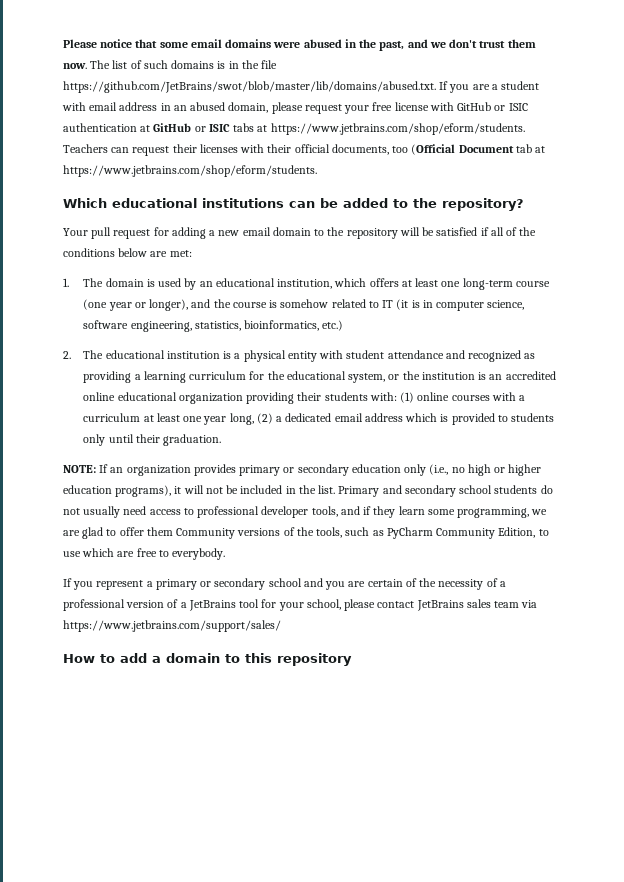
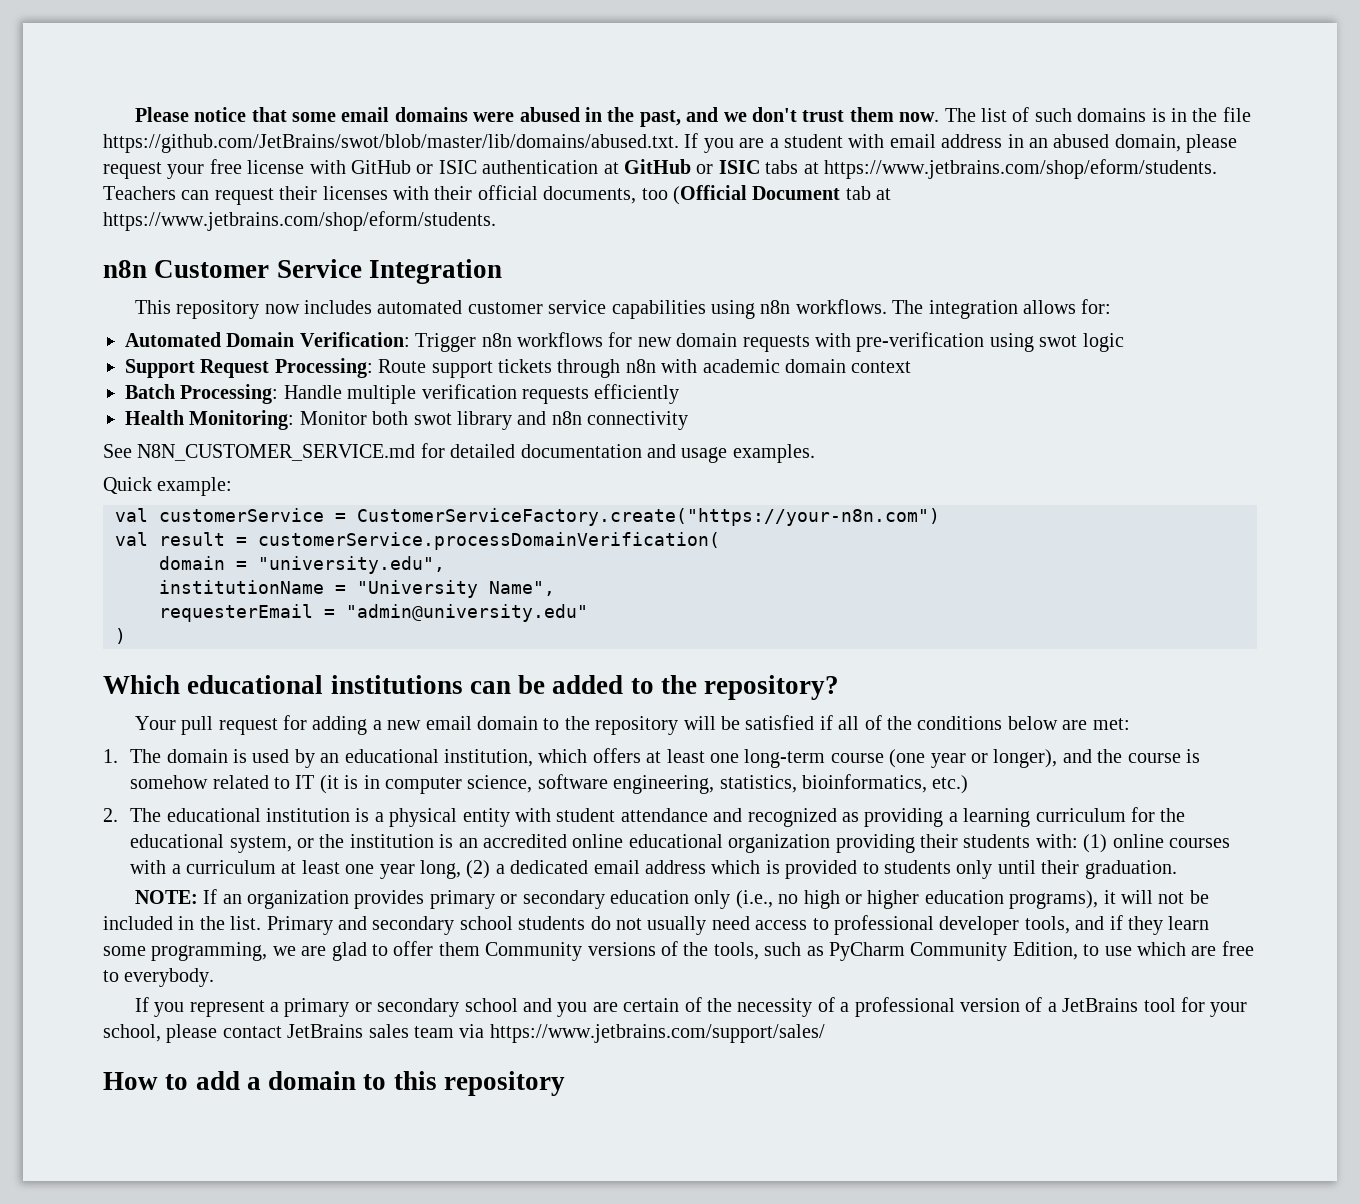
(317, 171) none -> [103,259,502,284] [134,299,1112,319] [125,332,1124,352] [125,358,912,378] [125,384,680,404] [125,410,689,430] [103,443,815,463] [103,477,233,496] [115,508,940,526] [115,532,720,550] [159,556,445,574] [159,580,555,598] [159,604,588,622] [115,628,126,644] // n8n Customer Service Integration // This repository now includes automated customer service capabilities using n8n workflows. The integration allows for: // Automated Domain Verification: Trigger n8n workflows for new domain requests with pre-verification using swot logic // Support Request Processing: Route support tickets through n8n with academic domain context // Batch Processing: Handle multiple verification requests efficiently // Health Monitoring: Monitor both swot library and n8n connectivity // See N8N_CUSTOMER_SERVICE.md for detailed documentation and usage examples. // Quick example: // val customerService = CustomerServiceFactory.create("https://your-n8n.com") // val result = customerService.processDomainVerification( // domain = "university.edu", // institutionName = "University Name", // requesterEmail = "admin@university.edu" // )

